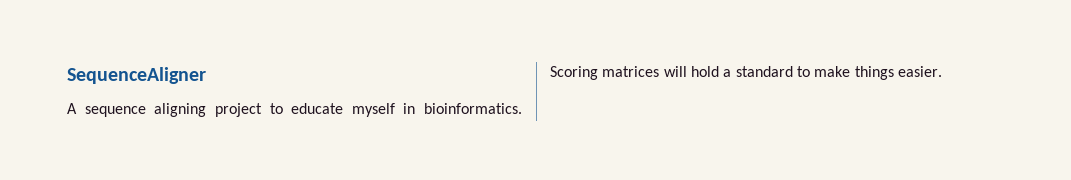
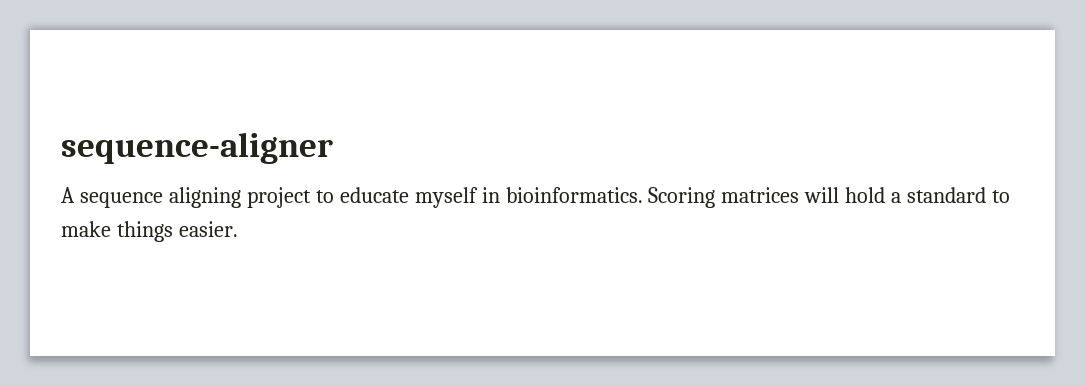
[67,67,206,84] SequenceAligner -> [61,132,333,164] sequence-aligner

